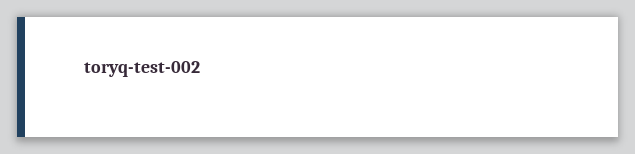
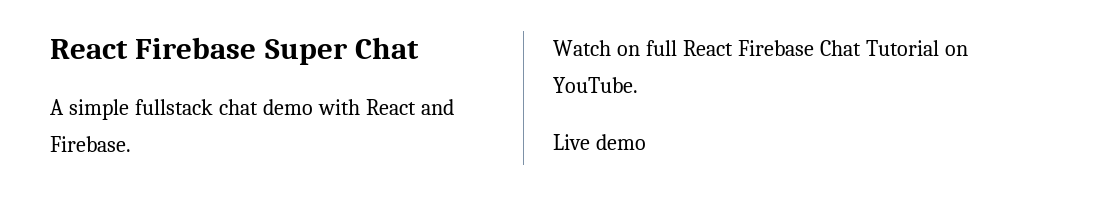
[84,61,200,77] toryq-test-002 -> [50,37,420,65] [50,99,454,120] [50,136,131,152] [553,40,968,56] [553,77,638,93] [553,134,646,150] React Firebase Super Chat // A simple fullstack chat demo with React and Firebase. // Watch on full React Firebase Chat Tutorial on YouTube. // Live demo

